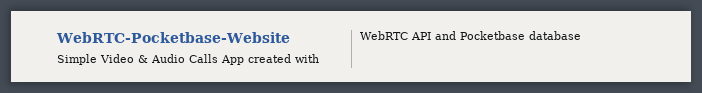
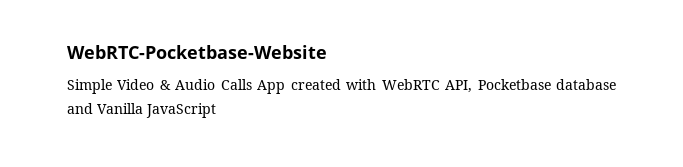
[411,31,581,40] API and Pocketbase database -> [445,79,616,93] [67,103,216,118] API, Pocketbase database and Vanilla JavaScript

